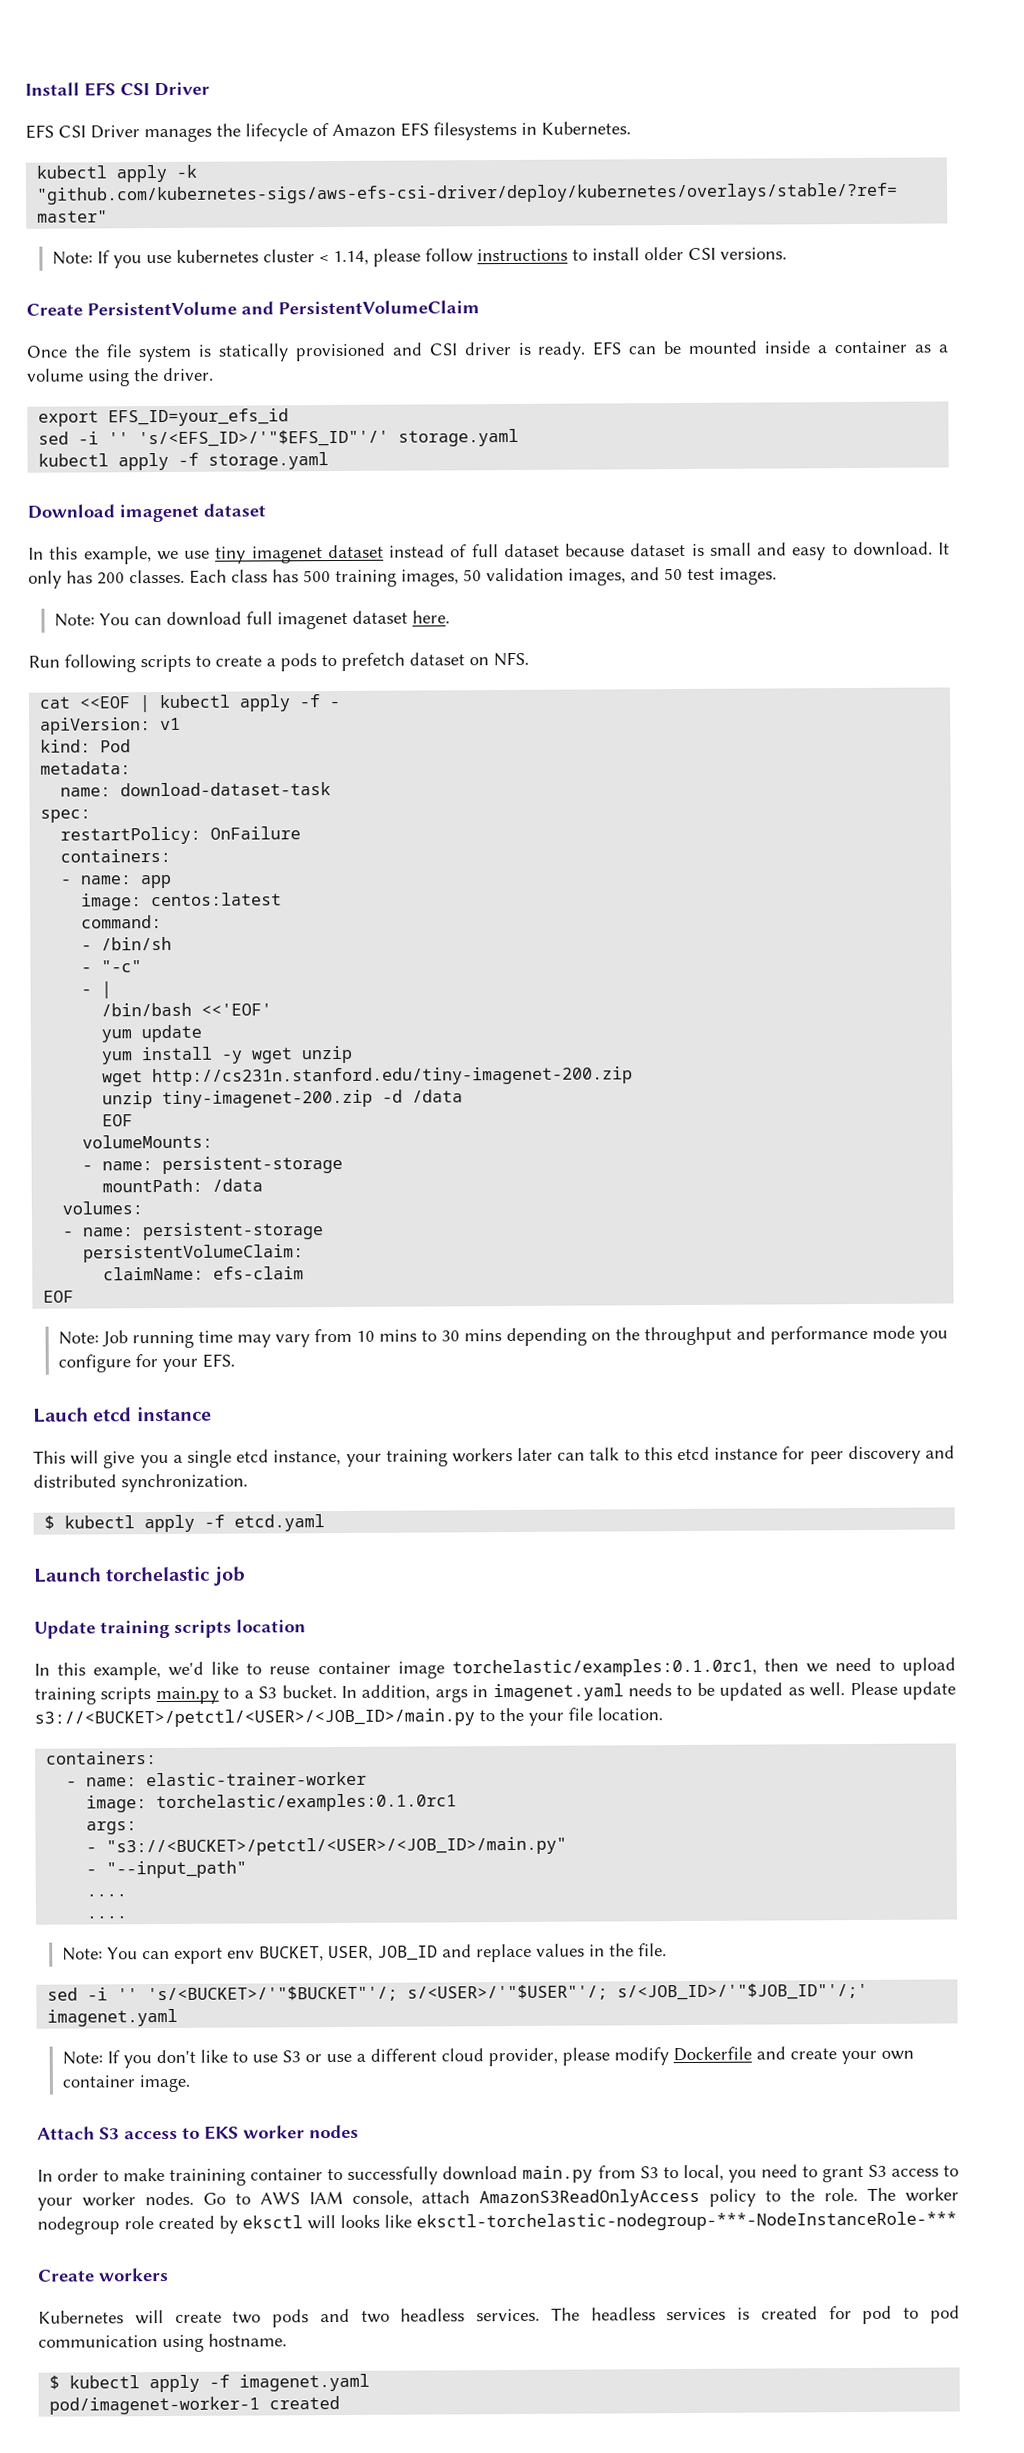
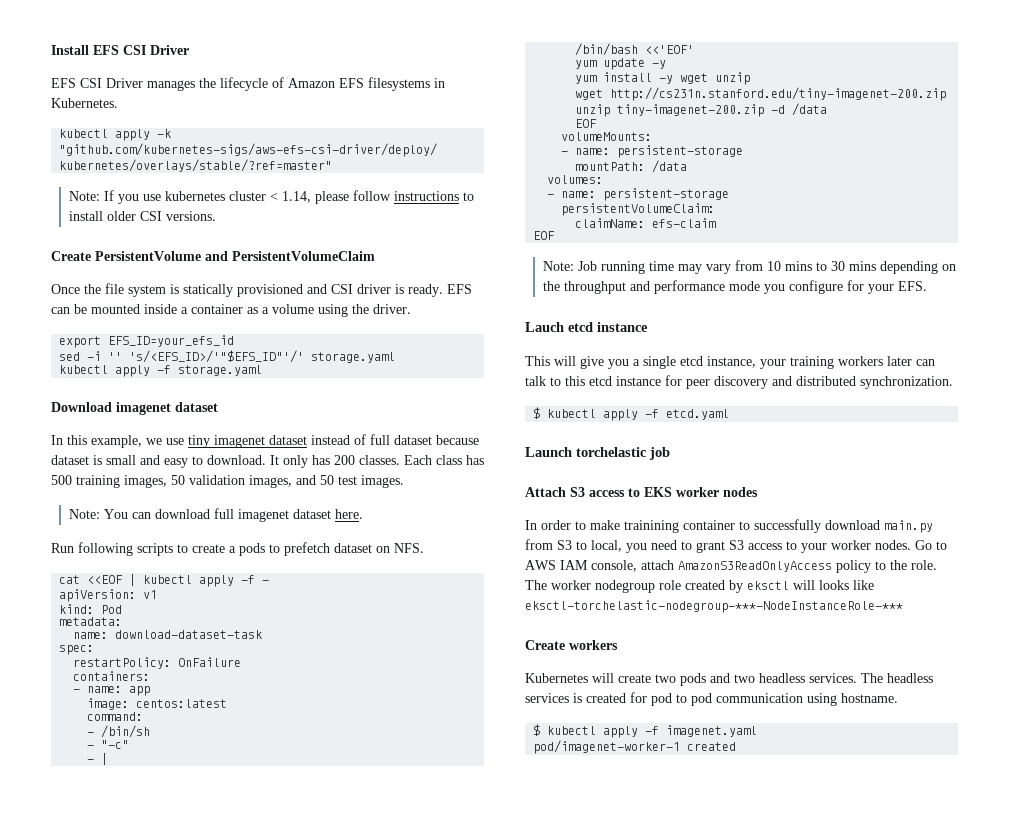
(203, 1033) none -> [652,60,667,69] -y
[34,1619,306,1639] [34,1657,956,1681] [34,1681,957,1705] [34,1707,663,1728] [46,1751,158,1765] [66,1771,368,1787] [86,1793,458,1813] [86,1821,138,1835] [86,1836,568,1857] [86,1860,248,1879] [86,1893,128,1897] [86,1915,128,1919] [61,1943,667,1964] [47,1982,869,2003] [47,2008,179,2027] [61,2046,914,2069] [61,2074,190,2093] // Update training scripts location // In this example, we'd like to reuse container image torchelastic/examples:0.1.0rc1, then we need to upload training scripts main.py to a S3 bucket. In addition, args in imagenet.yaml needs to be updated as well. Please update s3://<BUCKET>/petctl/<USER>/<JOB_ID>/main.py to the your file location. // containers: // - name: elastic-trainer-worker // image: torchelastic/examples:0.1.0rc1 // args: // - "s3://<BUCKET>/petctl/<USER>/<JOB_ID>/main.py" // - "--input_path" // .... // .... // Note: You can export env BUCKET, USER, JOB_ID and replace values in the file. // sed -i '' 's/<BUCKET>/'"$BUCKET"'/; s/<USER>/'"$USER"'/; s/<JOB_ID>/'"$JOB_ID"'/;' imagenet.yaml // Note: If you don't like to use S3 or use a different cloud provider, please modify Dockerfile and create your own container image. -> (670, 453) none

